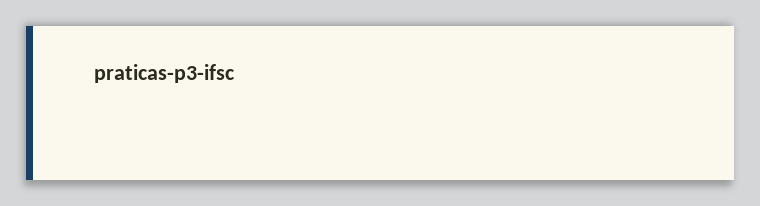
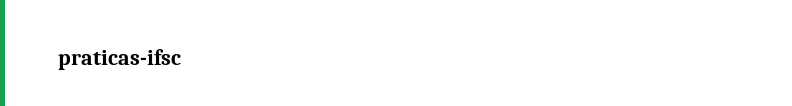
[94,64,234,83] praticas-p3-ifsc -> [58,49,181,70] praticas-ifsc

